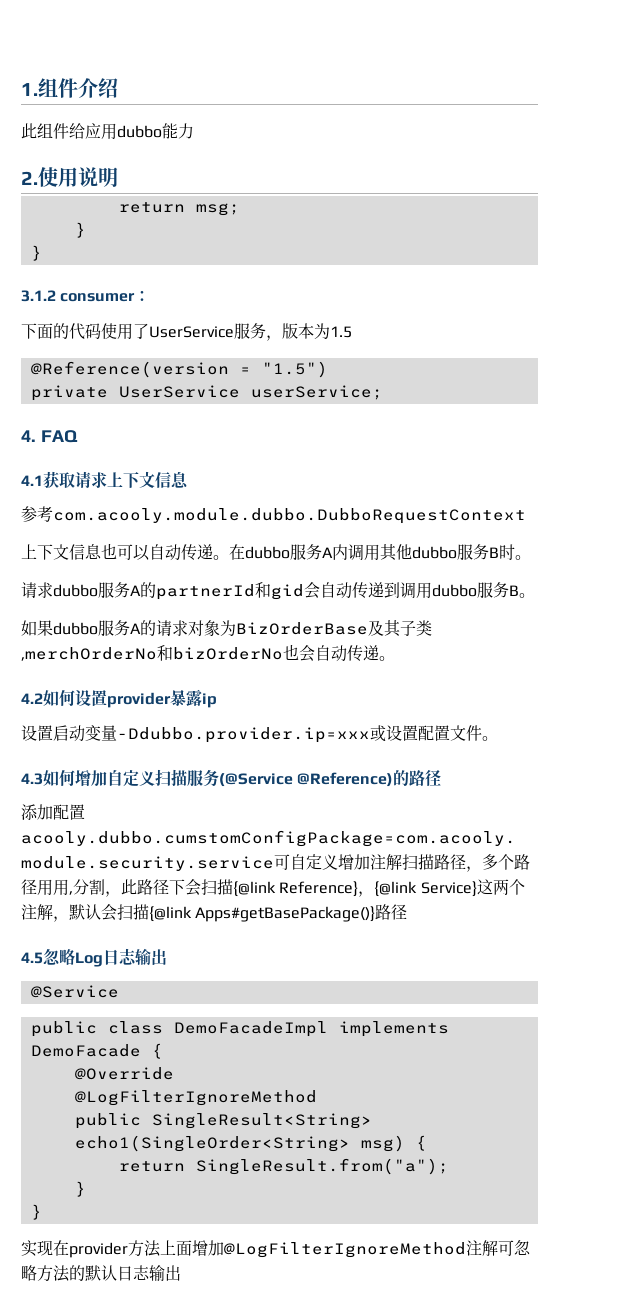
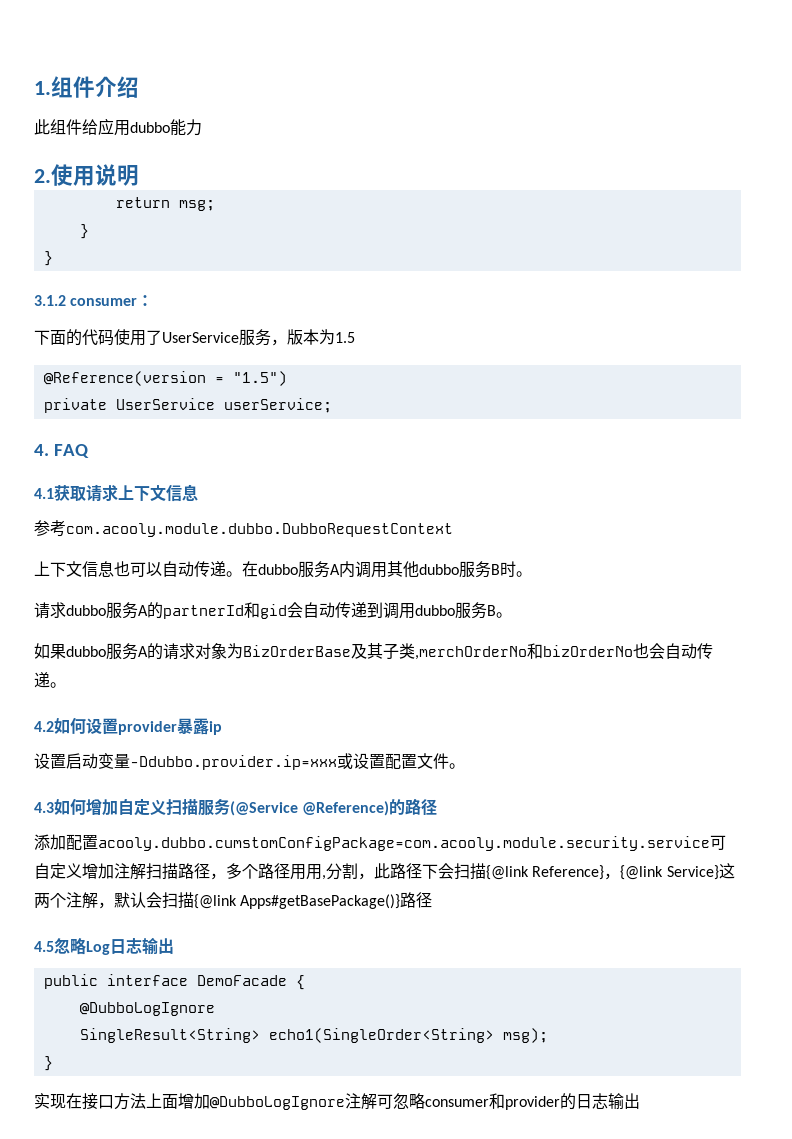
[30,985,119,998] [30,1021,449,1037] // @Service // public class DemoFacadeImpl implements -> [43,974,188,989] // public interface
[74,1067,174,1080] [74,1090,317,1106] [74,1113,372,1129] [74,1135,427,1152] [118,1158,449,1175] [74,1181,86,1197] @Override // @LogFilterIgnoreMethod // public SingleResult<String> echo1(SingleOrder<String> msg) { // return SingleResult.from("a"); // } -> [79,1002,215,1016] [79,1028,548,1043] @DubboLogIgnore // SingleResult<String> echo1(SingleOrder<String> msg);
[69,1242,128,1258] provider -> [82,1093,114,1110] 接口
[224,1242,466,1258] @LogFilterIgnoreMethod -> [210,1096,345,1110] @DubboLogIgnore
[37,1265,117,1282] 方法的默认 -> [425,1093,576,1110] consumer和provider的

